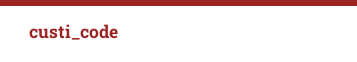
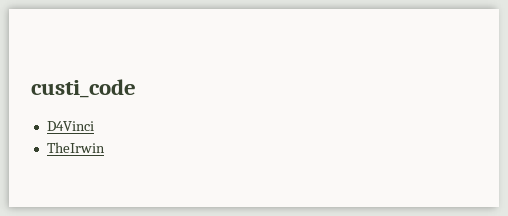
(118, 32) none -> [46,121,94,131] [46,142,105,153] // D4Vinci // TheIrwin

